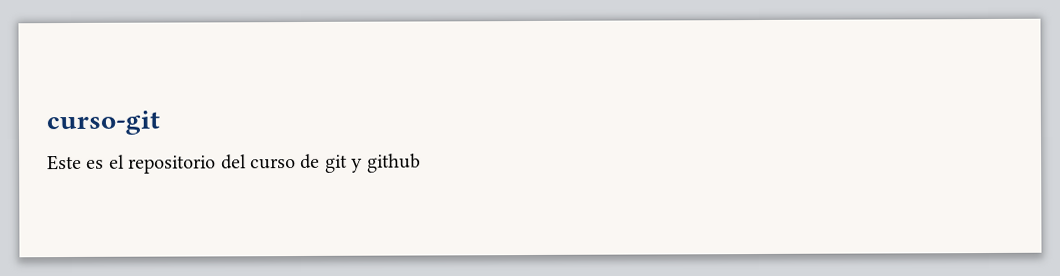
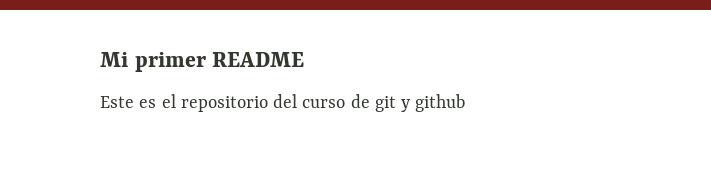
[46,110,160,136] curso-git -> [100,52,305,72] Mi primer README

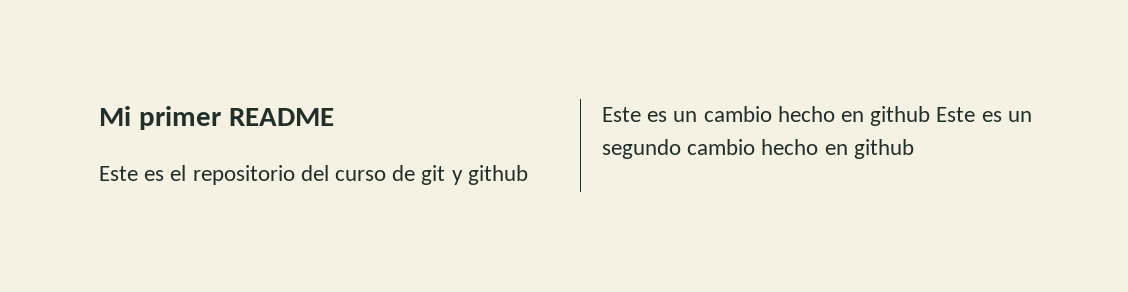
(466, 103) none -> [602,106,1032,126] [602,139,914,159] Este es un cambio hecho en github Este es un segundo cambio hecho en github

